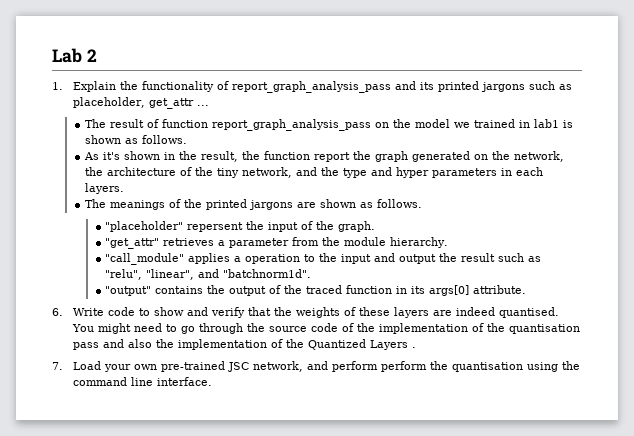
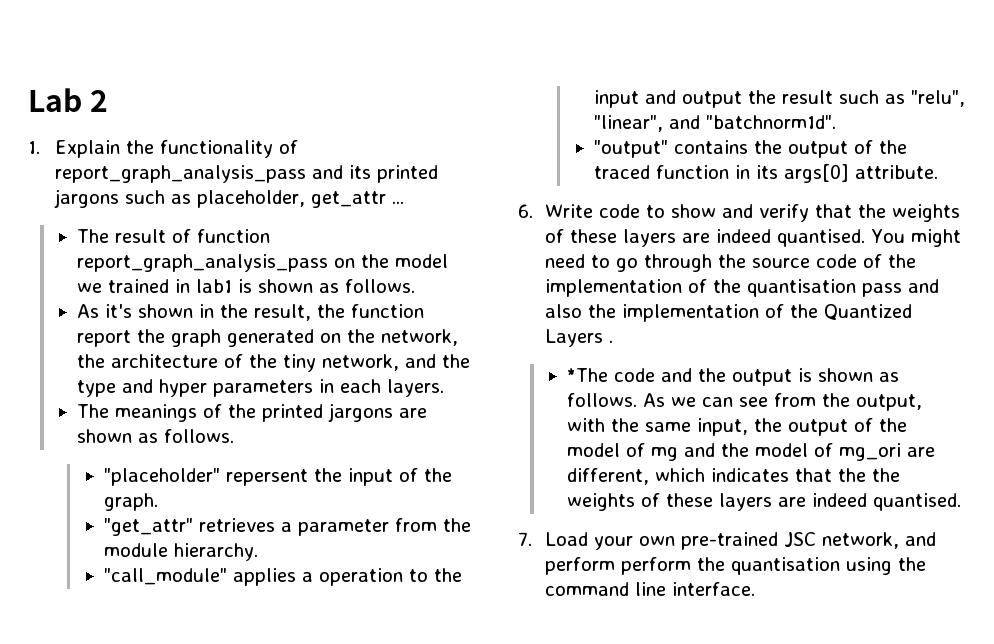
(416, 347) none -> [567,368,900,386] [567,393,923,411] [567,418,908,436] [567,443,936,461] [567,468,901,485] [567,493,962,511] // *The code and the output is shown as follows. As we can see from the output, with the same input, the output of the model of mg and the model of mg_ori are different, which indicates that the the weights of these layers are indeed quantised.

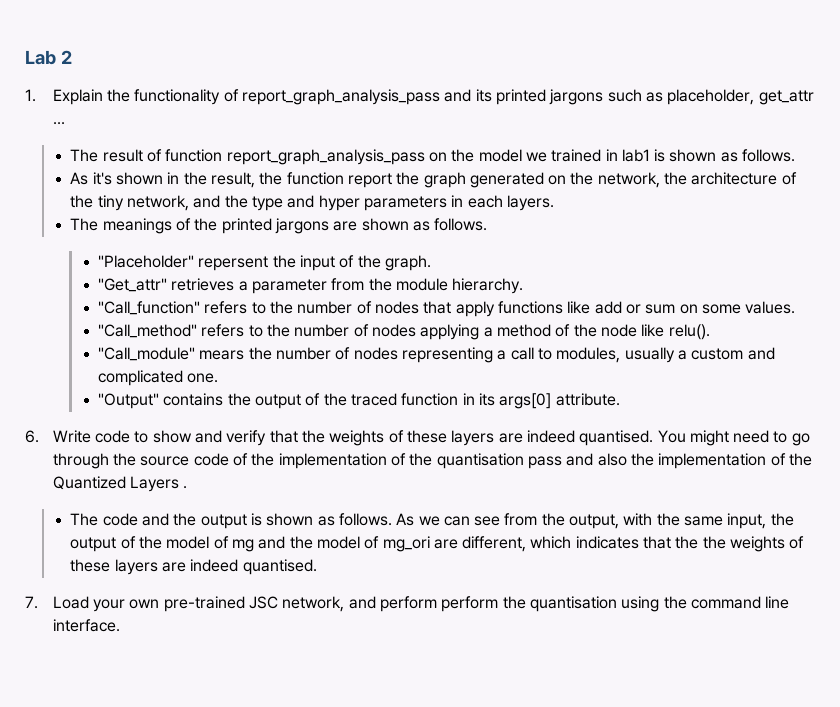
[104,468,221,486] "placeholder" -> [98,255,195,268] "Placeholder"
[104,518,194,536] "get_attr" -> [98,278,168,292] "Get_attr"
[104,568,463,586] [594,90,966,108] [594,115,837,132] [594,140,669,158] "call_module" applies a operation to the input and output the result such as "relu", "linear", and "batchnorm1d". // "output" -> [98,301,796,317] [98,324,710,340] [98,347,775,363] [98,370,219,386] [98,393,160,409] "Call_function" refers to the number of nodes that apply functions like add or sum on some values. // "Call_method" refers to the number of nodes applying a method of the node like relu(). // "Call_module" mears the number of nodes representing a call to modules, usually a custom and complicated one. // "Output"
[567,368,609,382] *The -> [70,513,99,526] The

